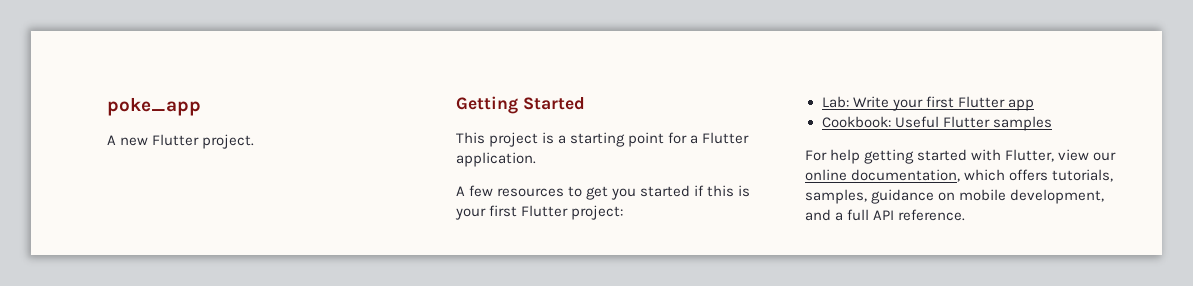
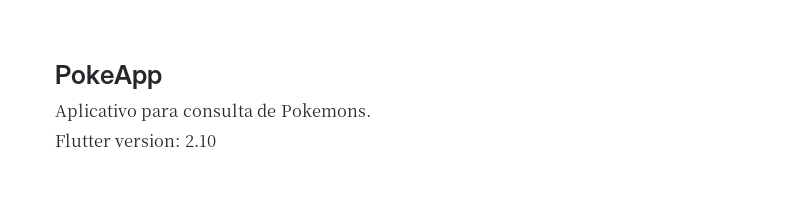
[107,97,201,116] [107,134,255,149] [456,96,585,114] [456,132,750,147] [456,152,536,167] [456,185,751,200] [455,205,624,220] [821,96,1034,111] [821,116,1052,131] [805,149,1117,164] [805,169,1114,182] [805,189,1105,204] [805,209,966,221] poke_app // A new Flutter project. // Getting Started // This project is a starting point for a Flutter application. // A few resources to get you started if this is your first Flutter project: // Lab: Write your first Flutter app // Cookbook: Useful Flutter samples // For help getting started with Flutter, view our online documentation, which offers tutorials, samples, guidance on mobile development, and a full API reference. -> [55,65,162,90] [55,103,371,121] [55,133,216,147] PokeApp // Aplicativo para consulta de Pokemons. // Flutter version: 2.10

